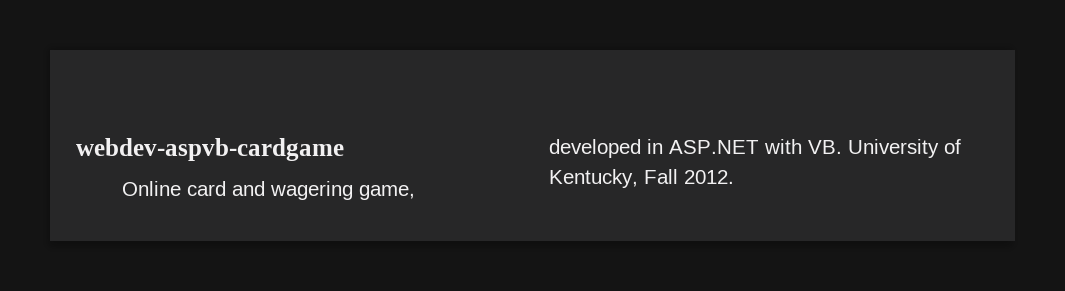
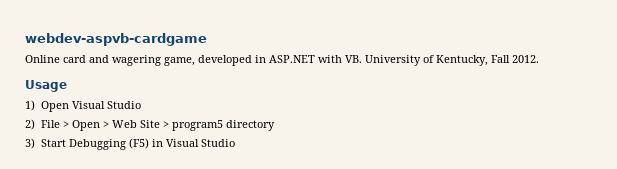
(734, 177) none -> [25,80,67,92] [25,100,141,112] [25,119,275,131] [25,138,235,150] // Usage // 1) Open Visual Studio // 2) File > Open > Web Site > program5 directory // 3) Start Debugging (F5) in Visual Studio

